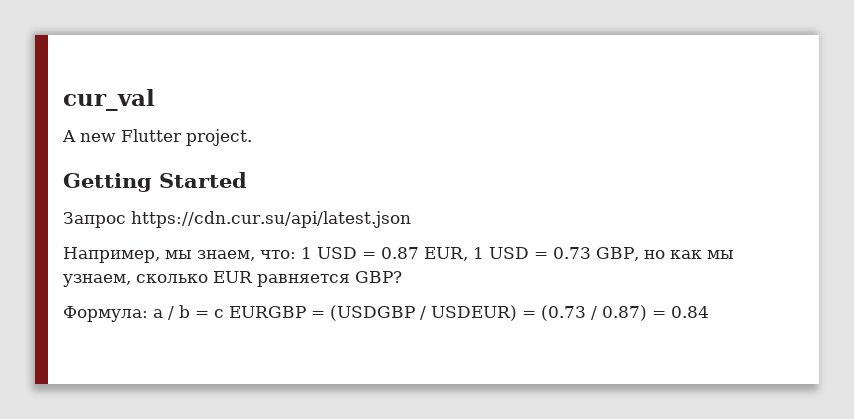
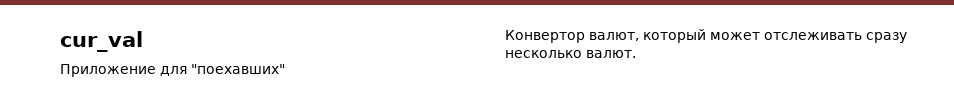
[62,129,252,146] [63,172,247,192] [63,211,411,228] [63,247,734,263] [63,271,402,287] [63,305,709,322] A new Flutter project. // Getting Started // Запрос https://cdn.cur.su/api/latest.json // Например, мы знаем, что: 1 USD = 0.87 EUR, 1 USD = 0.73 GBP, но как мы узнаем, сколько EUR равняется GBP? // Формула: a / b = c EURGBP = (USDGBP / USDEUR) = (0.73 / 0.87) = 0.84 -> [60,64,285,77] [505,29,907,43] [505,50,636,58] Приложение для "поехавших" // Конвертор валют, который может отслеживать сразу несколько валют.

